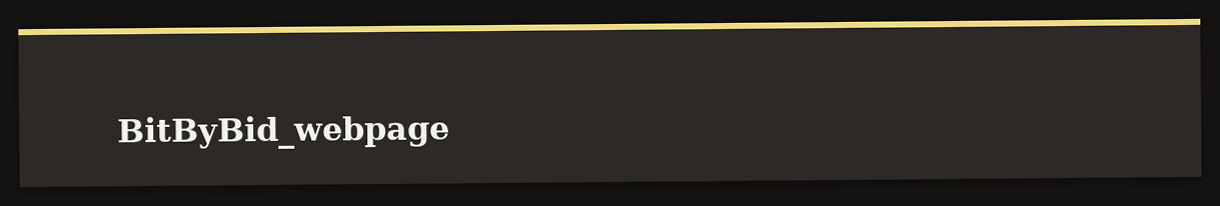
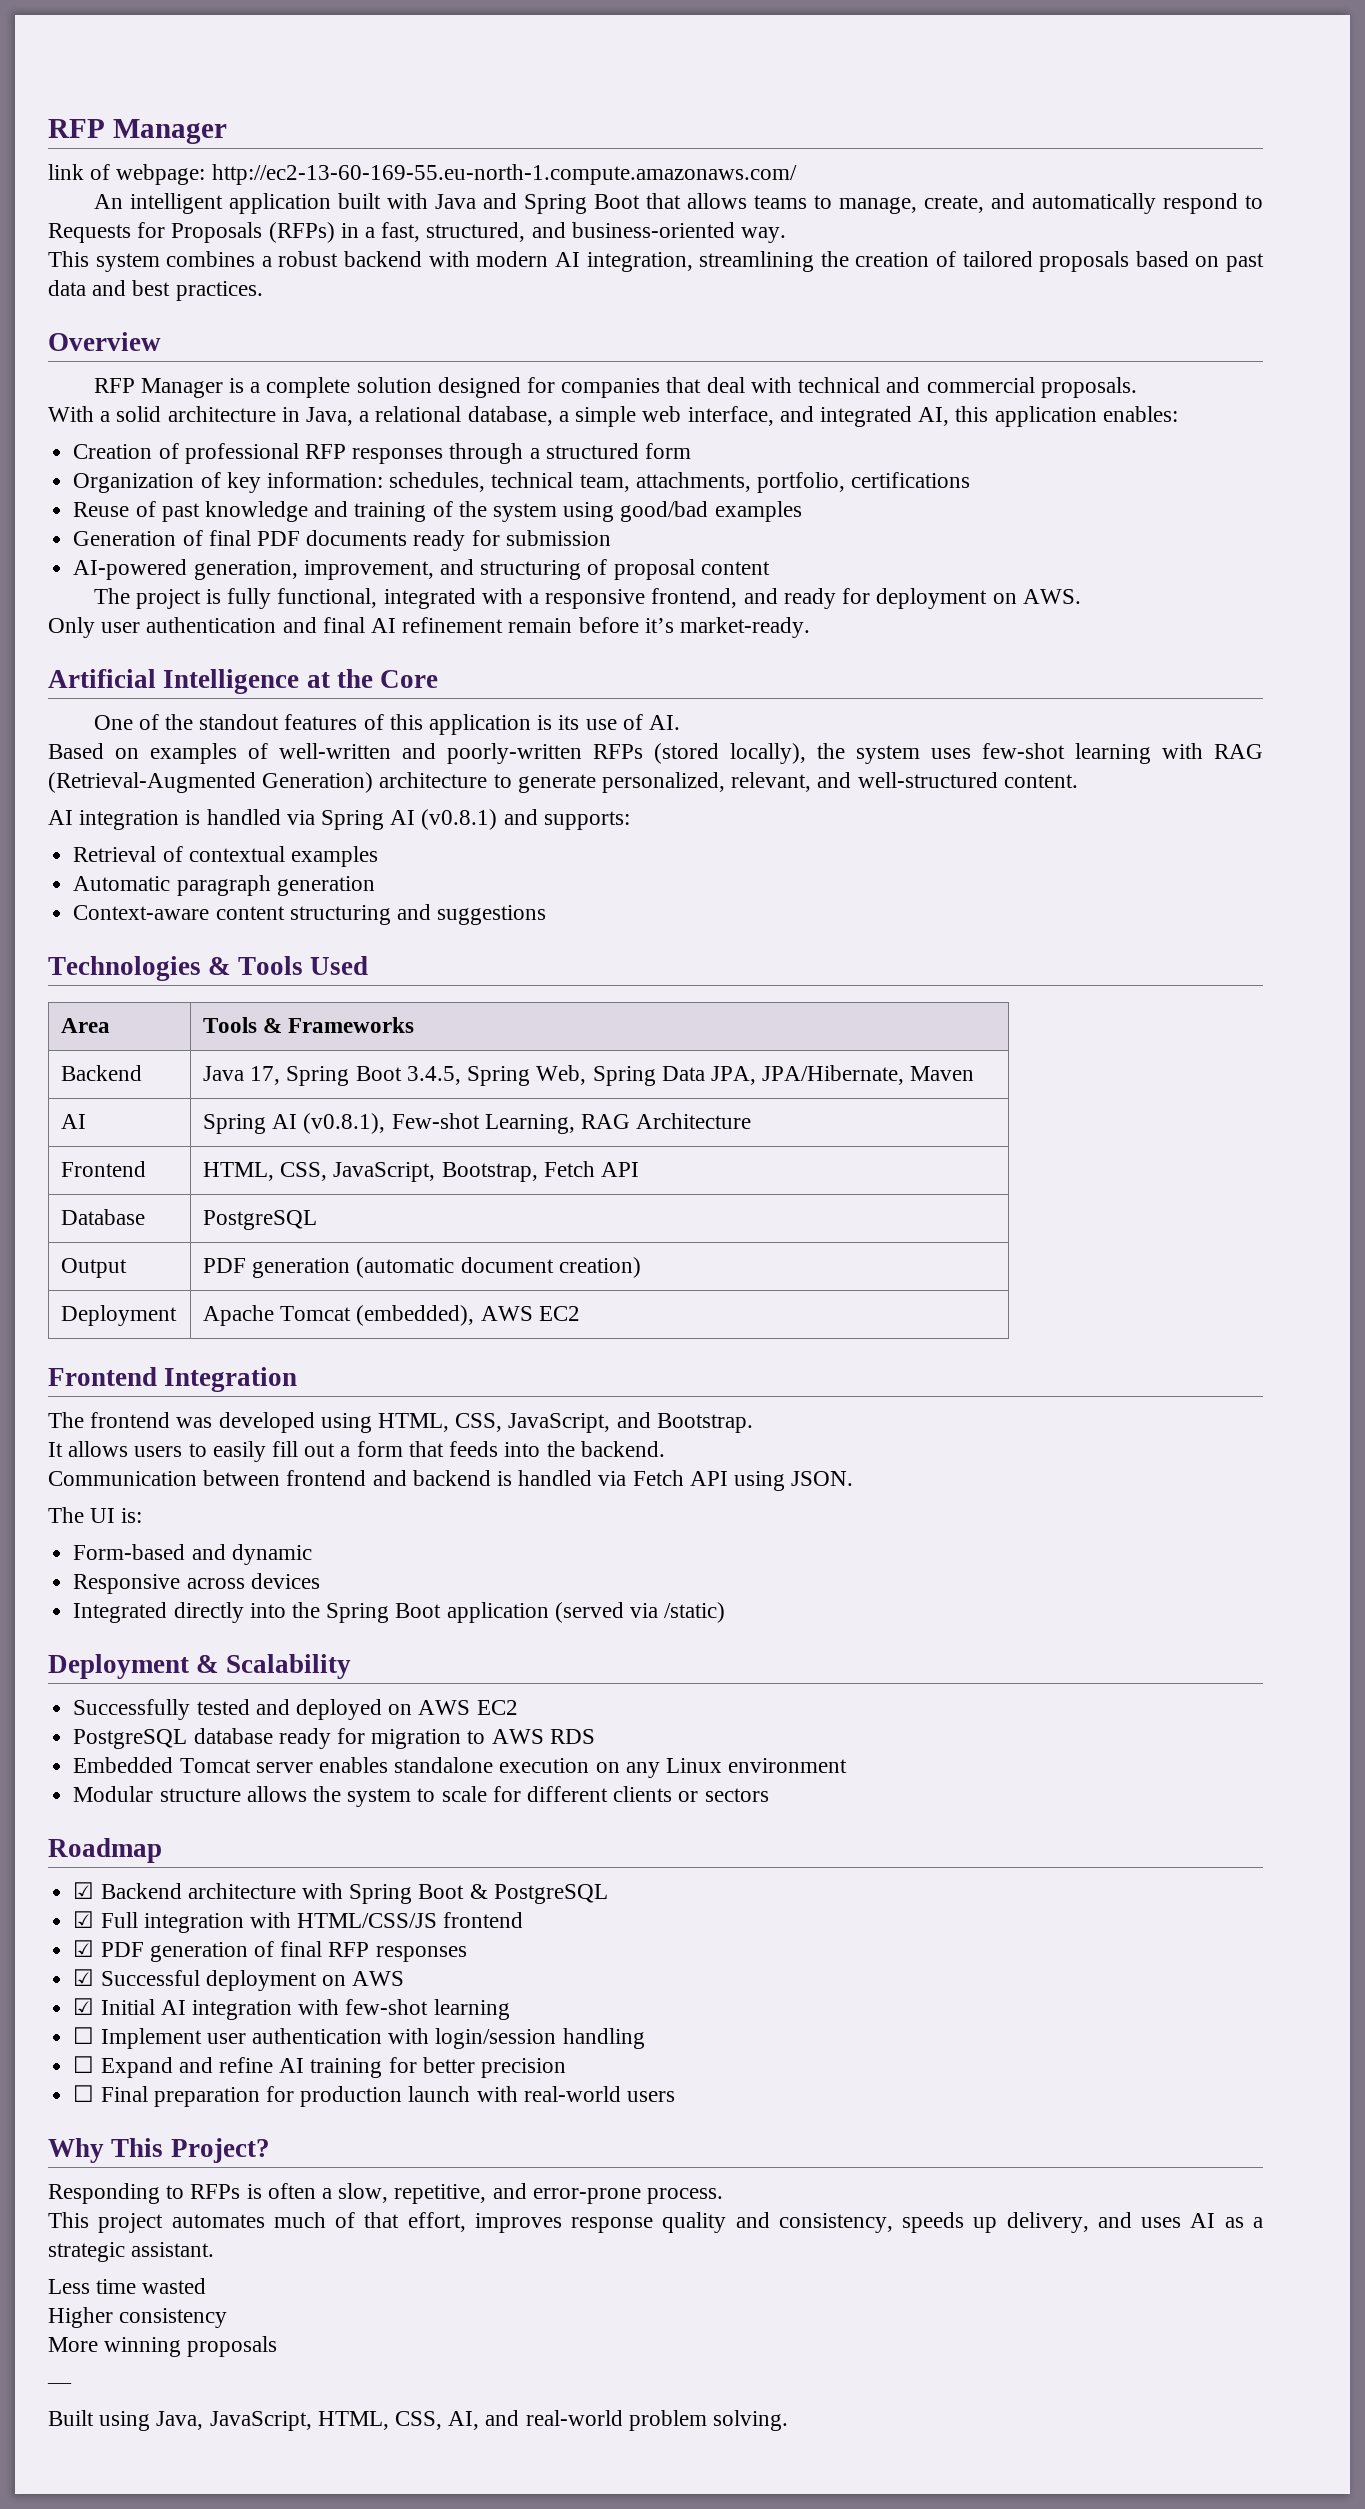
[117,114,450,151] BitByBid_webpage -> [48,119,227,144] [48,164,797,185] [93,193,1264,214] [48,222,787,243] [48,251,1264,272] [48,280,263,301] [48,332,161,351] [93,377,1137,398] [48,406,1178,427] [73,443,691,464] [73,472,971,493] [73,501,802,522] [73,530,611,551] [73,559,770,580] [93,588,1081,609] [48,617,811,638] [48,669,439,694] [93,714,681,735] [48,743,1263,764] [48,772,1078,793] [48,809,630,830] [73,846,378,867] [73,875,375,896] [73,904,547,925] [48,956,368,981] [61,1018,111,1033] [203,1017,415,1033] [61,1065,143,1081] [203,1065,975,1086] [61,1114,87,1129] [203,1113,752,1134] [61,1161,147,1177] [203,1161,640,1182] [61,1209,146,1225] [203,1210,318,1230] [61,1258,128,1278] [203,1257,641,1278] [61,1305,178,1326] [203,1305,580,1326] [48,1367,298,1392] [48,1412,753,1433] [48,1441,665,1462] [48,1470,854,1491] [48,1507,143,1523] [73,1544,312,1565] [73,1573,320,1594] [73,1602,726,1623] [48,1654,351,1679] [73,1699,518,1720] [73,1728,595,1749] [73,1757,848,1778] [73,1786,769,1807] [48,1838,162,1863] [73,1882,608,1904] [73,1911,524,1933] [73,1940,467,1962] [73,1969,405,1991] [73,1998,510,2020] [73,2027,645,2049] [73,2056,566,2078] [73,2085,675,2107] [48,2138,270,2163] [48,2183,724,2204] [48,2212,1264,2233] [48,2242,215,2262] [48,2278,207,2294] [48,2307,228,2328] [48,2336,278,2357] [47,2383,72,2389] [48,2410,789,2431] RFP Manager // link of webpage: http://ec2-13-60-169-55.eu-north-1.compute.amazonaws.com/ // An intelligent application built with Java and Spring Boot that allows teams to manage, create, and automatically respond to Requests for Proposals (RFPs) in a fast, structured, and business-oriented way. // This system combines a robust backend with modern AI integration, streamlining the creation of tailored proposals based on past data and best practices. // Overview // RFP Manager is a complete solution designed for companies that deal with technical and commercial proposals. // With a solid architecture in Java, a relational database, a simple web interface, and integrated AI, this application enables: // Creation of professional RFP responses through a structured form // Organization of key information: schedules, technical team, attachments, portfolio, certifications // Reuse of past knowledge and training of the system using good/bad examples // Generation of final PDF documents ready for submission // AI-powered generation, improvement, and structuring of proposal content // The project is fully functional, integrated with a responsive frontend, and ready for deployment on AWS. // Only user authentication and final AI refinement remain before it’s market-ready. // Artificial Intelligence at the Core // One of the standout features of this application is its use of AI. // Based on examples of well-written and poorly-written RFPs (stored locally), the system uses few-shot learning with RAG (Retrieval-Augmented Generation) architecture to generate personalized, relevant, and well-structured content. // AI integration is handled via Spring AI (v0.8.1) and supports: // Retrieval of contextual examples // Automatic paragraph generation // Context-aware content structuring and suggestions // Technologies & Tools Used // Area | Tools & Frameworks // Backend | Java 17, Spring Boot 3.4.5, Spring Web, Spring Data JPA, JPA/Hibernate, Maven // AI | Spring AI (v0.8.1), Few-shot Learning, RAG Architecture // Frontend | HTML, CSS, JavaScript, Bootstrap, Fetch API // Database | PostgreSQL // Output | PDF generation (automatic document creation) // Deployment | Apache Tomcat (embedded), AWS EC2 // Frontend Integration // The frontend was developed using HTML, CSS, JavaScript, and Bootstrap. // It allows users to easily fill out a form that feeds into the backend. // Communication between frontend and backend is handled via Fetch API using JSON. // The UI is: // Form-based and dynamic // Responsive across devices // Integrated directly into the Spring Boot application (served via /static) // Deployment & Scalability // Successfully tested and deployed on AWS EC2 // PostgreSQL database ready for migration to AWS RDS // Embedded Tomcat server enables standalone execution on any Linux environment // Modular structure allows the system to scale for different clients or sectors // Roadmap // ☑ Backend architecture with Spring Boot & PostgreSQL // ☑ Full integration with HTML/CSS/JS frontend // ☑ PDF generation of final RFP responses // ☑ Successful deployment on AWS // ☑ Initial AI integration with few-shot learning // ☐ Implement user authentication with login/session handling // ☐ Expand and refine AI training for better precision // ☐ Final preparation for production launch with real-world users // Why This Project? // Responding to RFPs is often a slow, repetitive, and error-prone process. // This project automates much of that effort, improves response quality and consistency, speeds up delivery, and uses AI as a strategic assistant. // Less time wasted // Higher consistency // More winning proposals // — // Built using Java, JavaScript, HTML, CSS, AI, and real-world problem solving.

